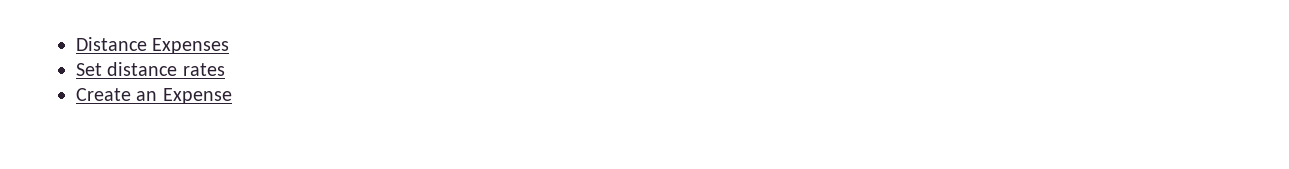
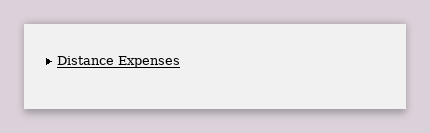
[76,62,225,76] [76,88,232,104] // Set distance rates // Create an Expense -> (180, 62) none

